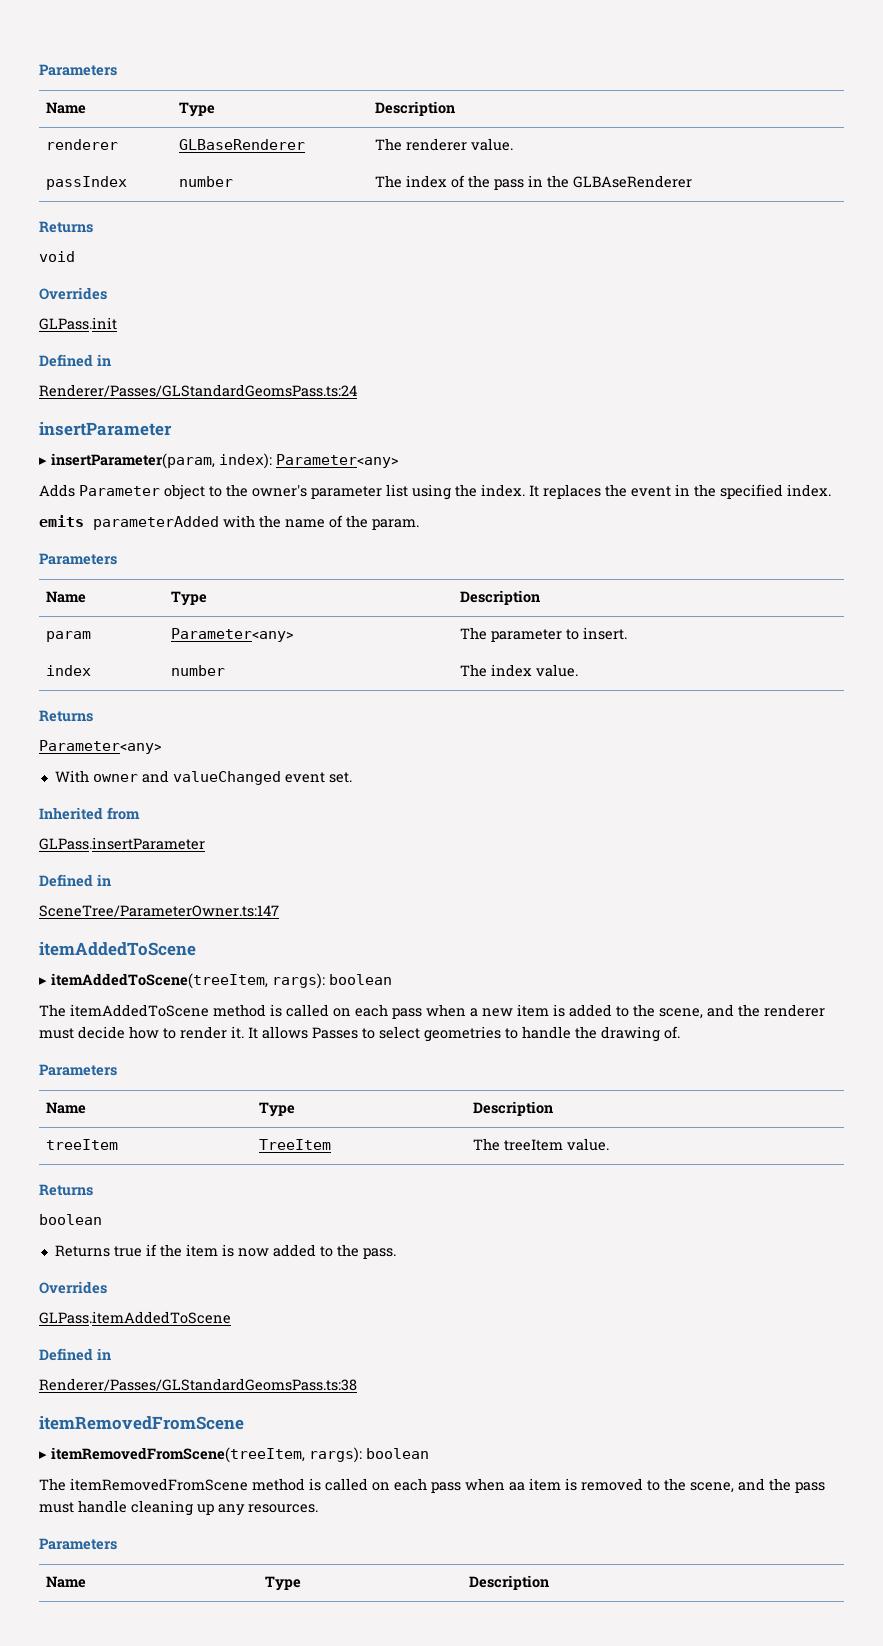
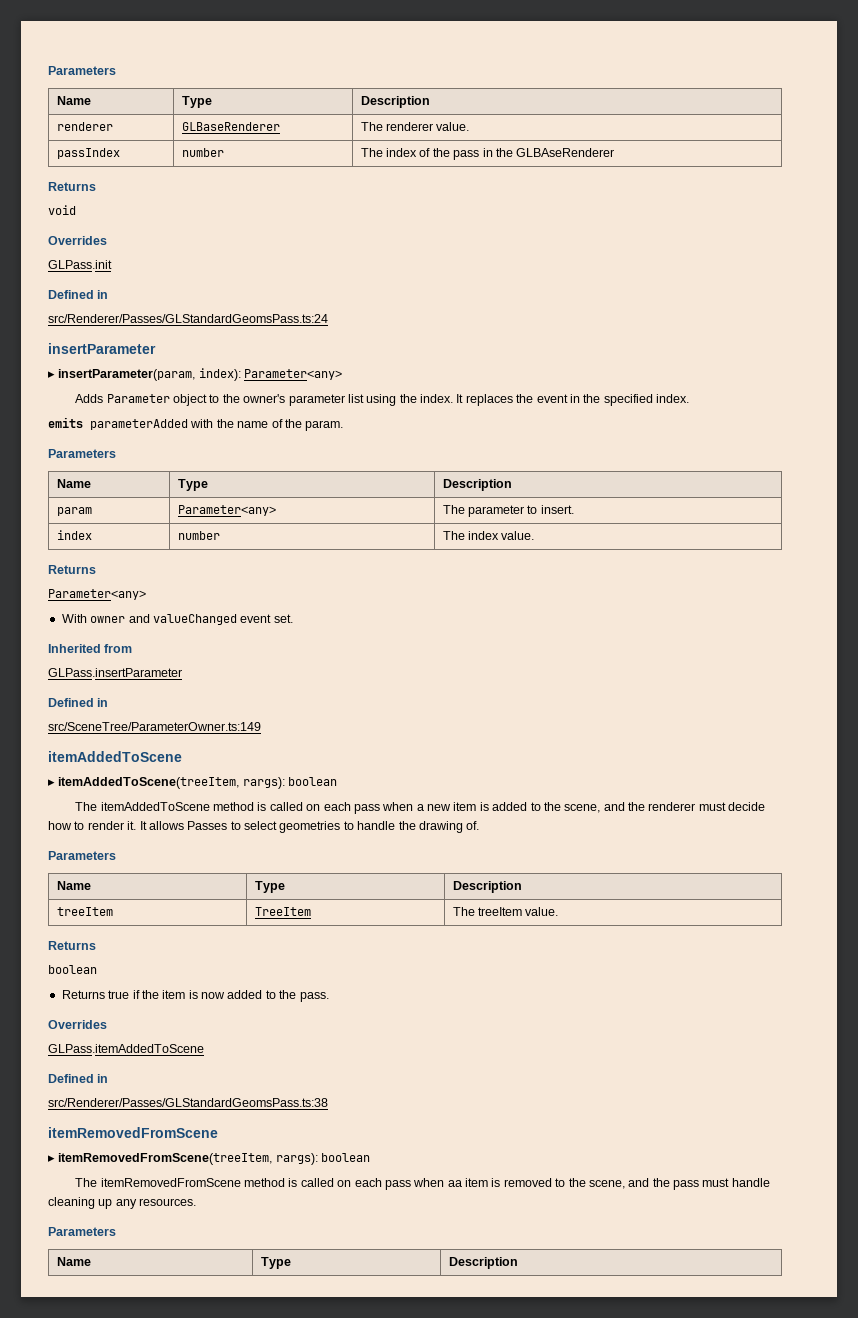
[39,384,357,397] Renderer/Passes/GLStandardGeomsPass.ts:24 -> [48,314,328,323] src/Renderer/Passes/GLStandardGeomsPass.ts:24
[39,905,279,917] SceneTree/ParameterOwner.ts:147 -> [48,722,261,731] src/SceneTree/ParameterOwner.ts:149
[39,1378,357,1391] Renderer/Passes/GLStandardGeomsPass.ts:38 -> [48,1098,328,1107] src/Renderer/Passes/GLStandardGeomsPass.ts:38

